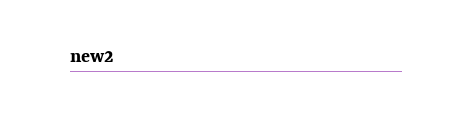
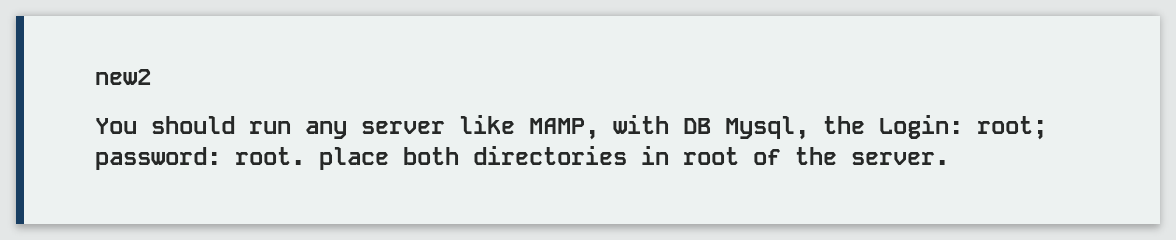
(114, 56) none -> [95,115,1047,140] [95,146,949,170] // You should run any server like MAMP, with DB Mysql, the Login: root; password: root. place both directories in root of the server.

